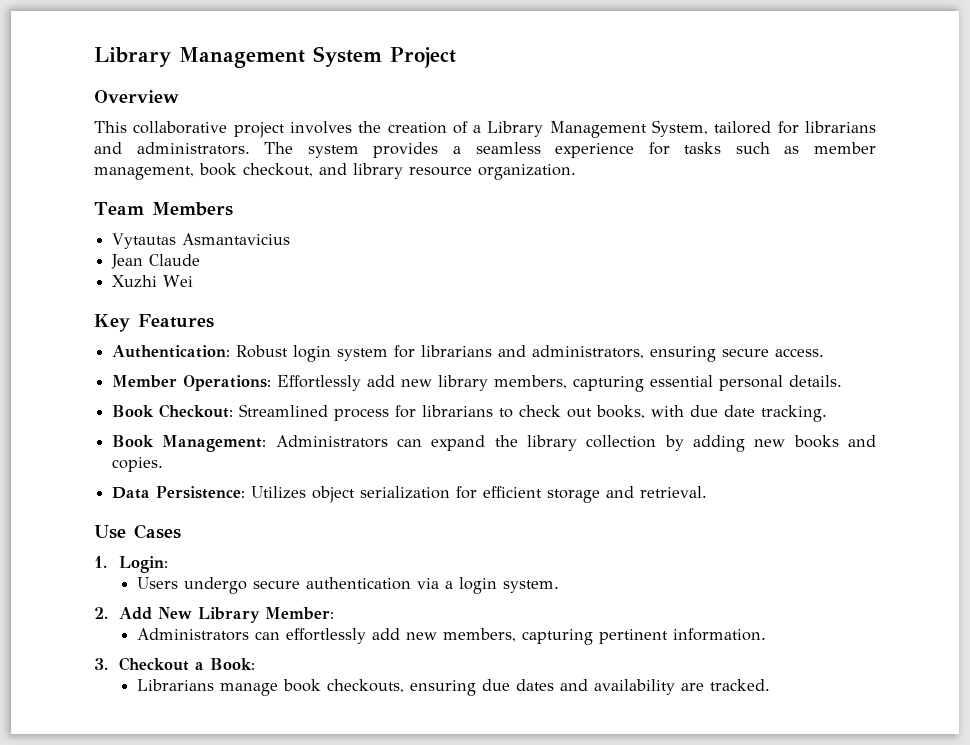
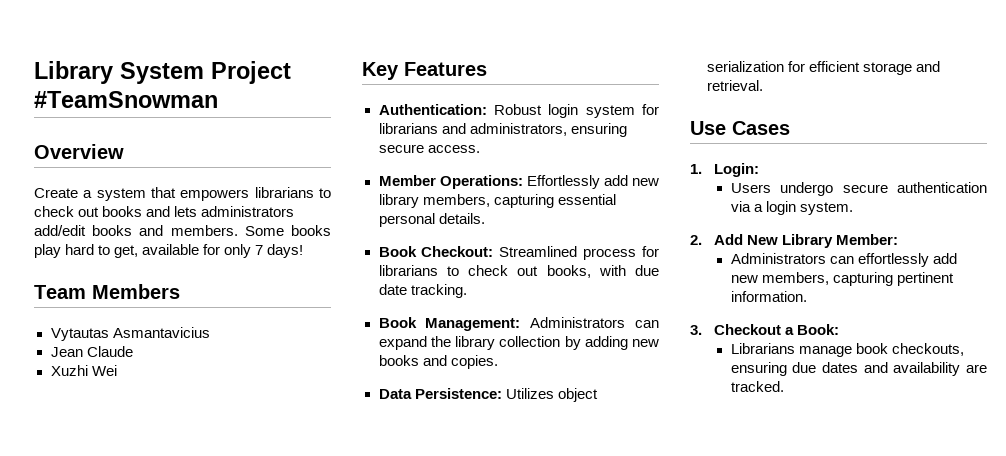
[94,47,305,68] Library Management -> [34,61,113,84] Library
(456, 57) none -> [34,91,218,108] #TeamSnowman
[94,120,876,138] [94,142,877,158] [94,163,576,180] This collaborative project involves the creation of a Library Management System, tailored for librarians and administrators. The system provides a seamless experience for tasks such as member management, book checkout, and library resource organization. -> [34,187,331,201] [34,206,295,217] [34,225,331,236] [34,244,304,258] Create a system that empowers librarians to check out books and lets administrators add/edit books and members. Some books play hard to get, available for only 7 days!

